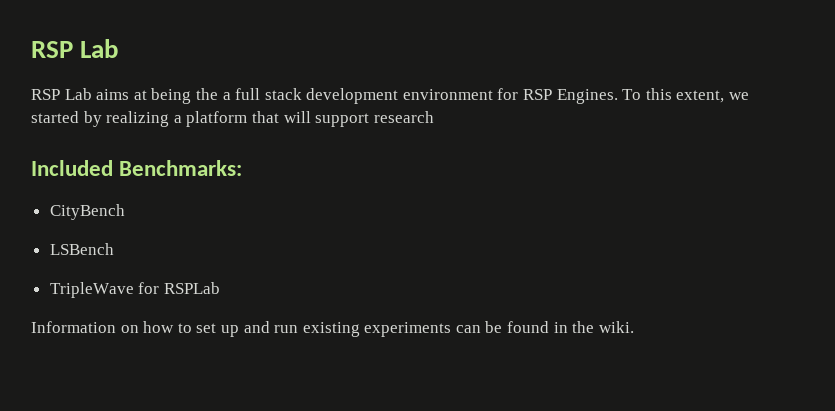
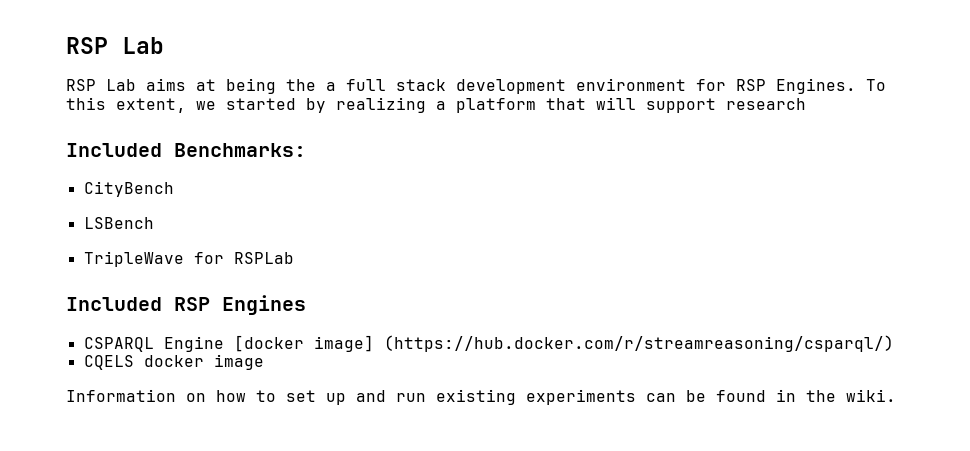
(220, 288) none -> [66,295,306,315] [83,335,894,352] [83,354,264,370] // Included RSP Engines // CSPARQL Engine [docker image] (https://hub.docker.com/r/streamreasoning/csparql/) // CQELS docker image

